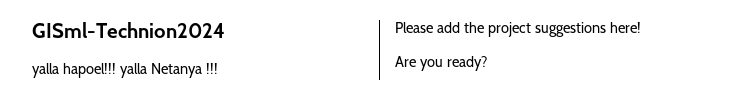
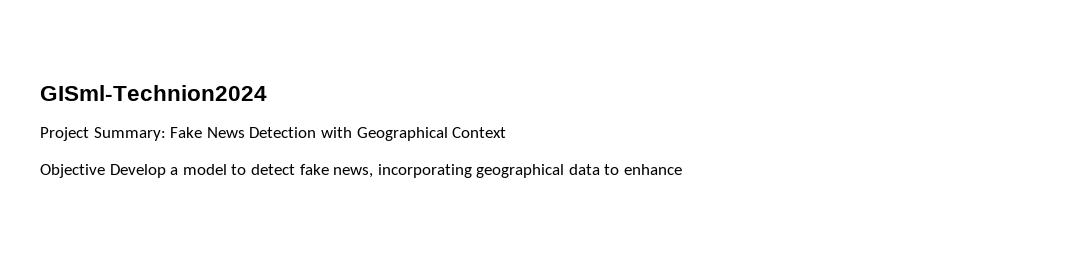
[32,63,218,78] [395,22,641,37] [395,56,487,71] yalla hapoel!!! yalla Netanya !!! // Please add the project suggestions here! // Are you ready? -> [40,127,507,141] [40,164,683,178] Project Summary: Fake News Detection with Geographical Context // Objective Develop a model to detect fake news, incorporating geographical data to enhance

